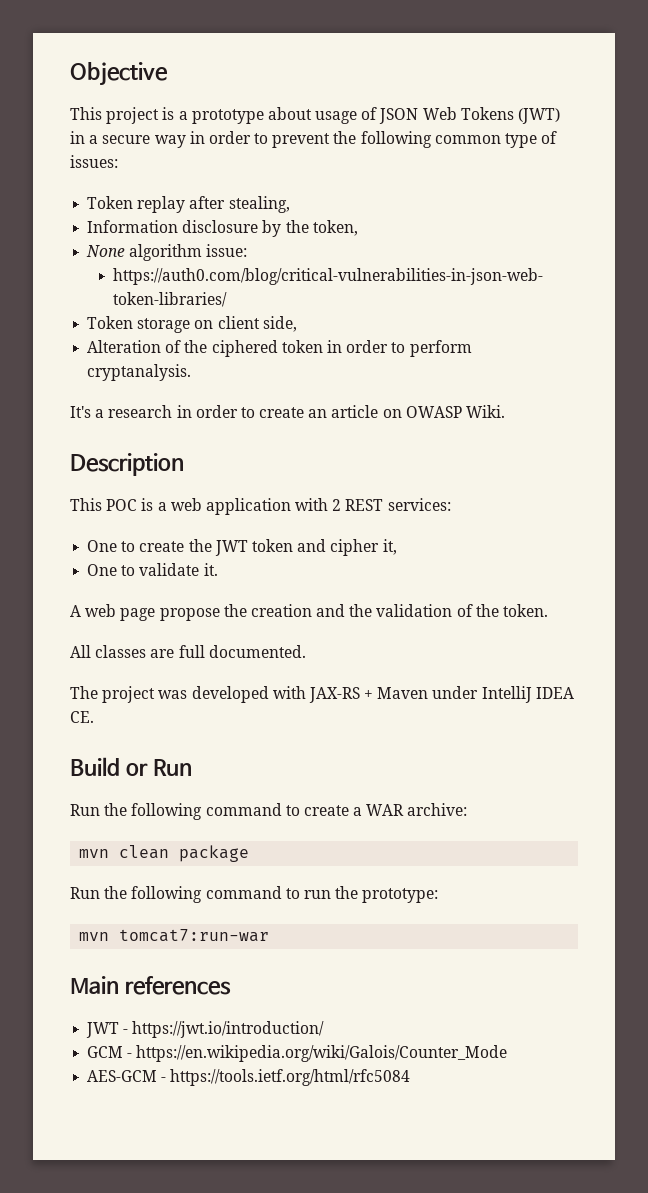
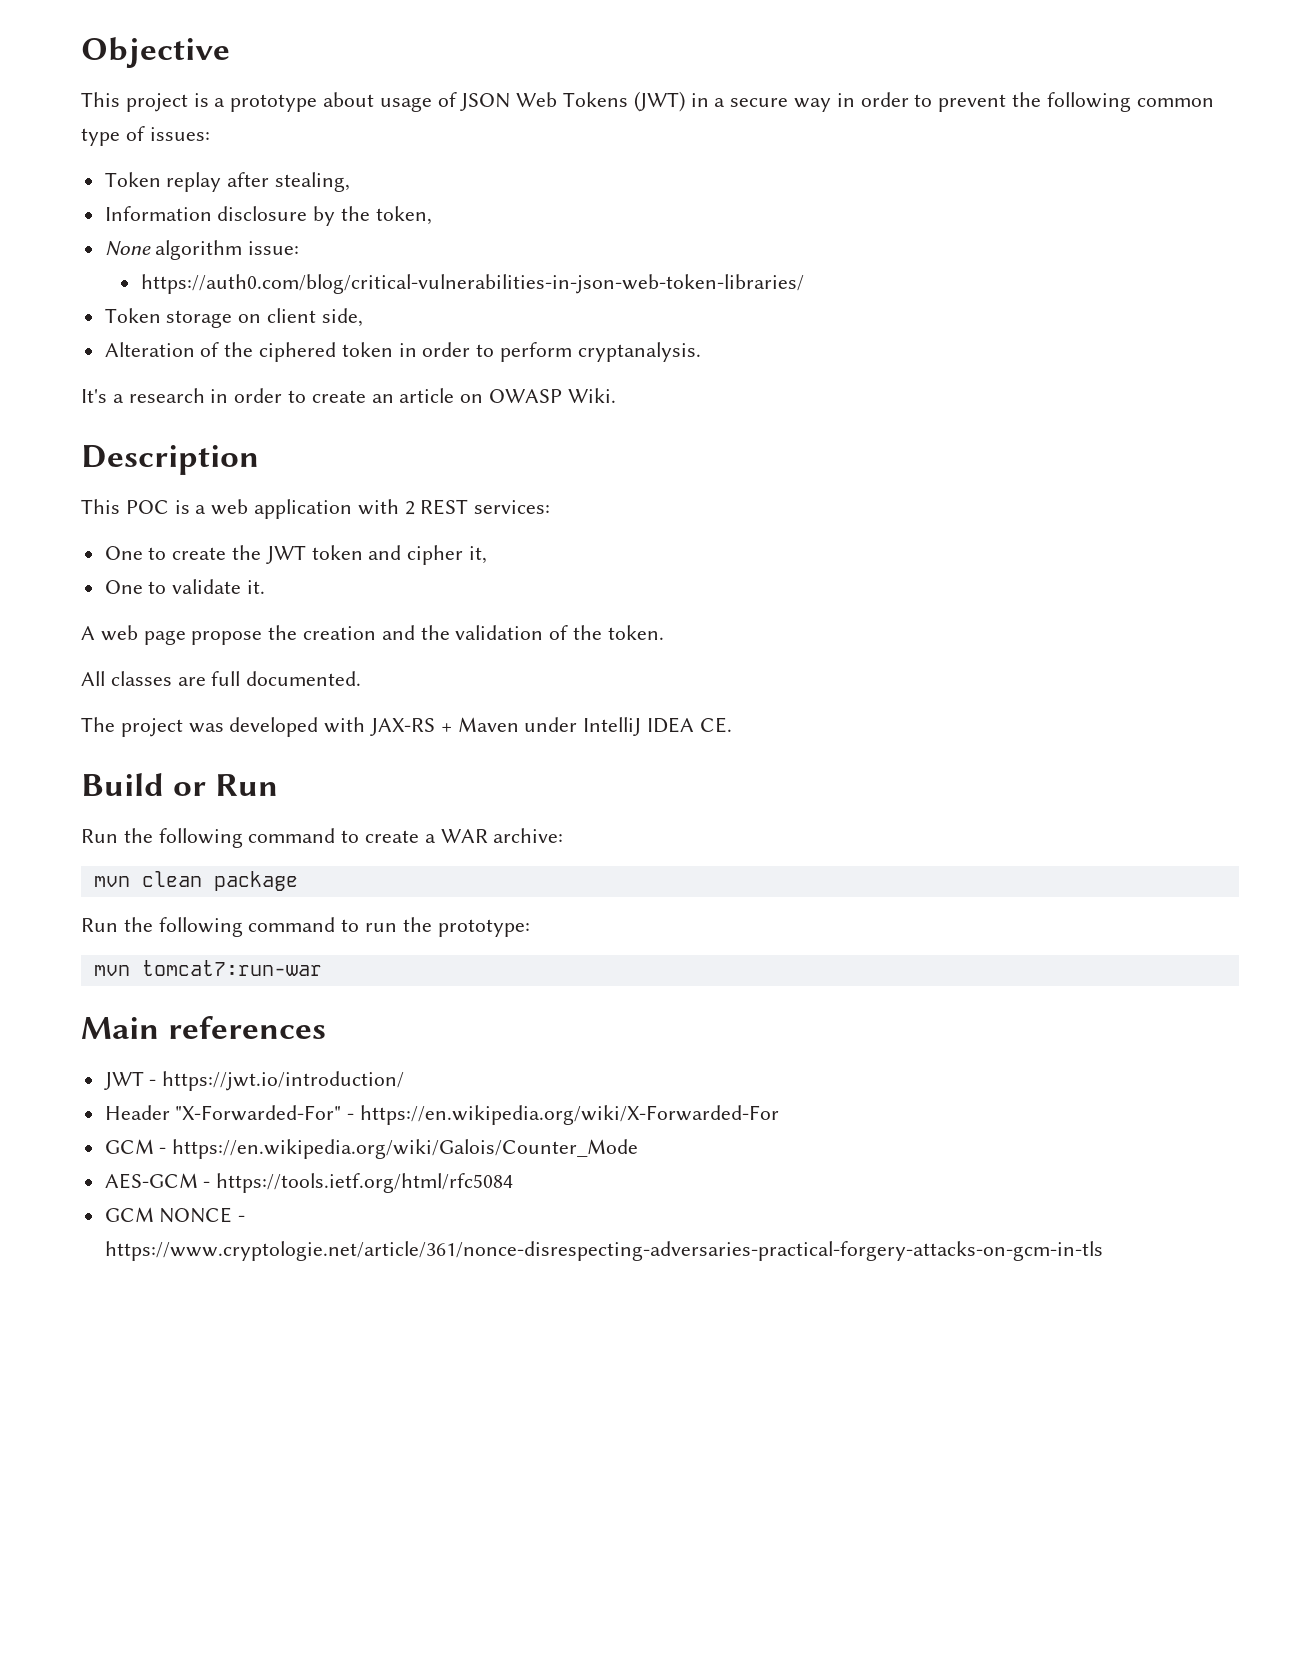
(325, 1029) none -> [104,1105,780,1125] // Header "X-Forwarded-For" - https://en.wikipedia.org/wiki/X-Forwarded-For
(411, 1077) none -> [104,1207,246,1223] [104,1241,1103,1261] // GCM NONCE - https://www.cryptologie.net/article/361/nonce-disrespecting-adversaries-practical-forgery-attacks-on-gcm-in-tls

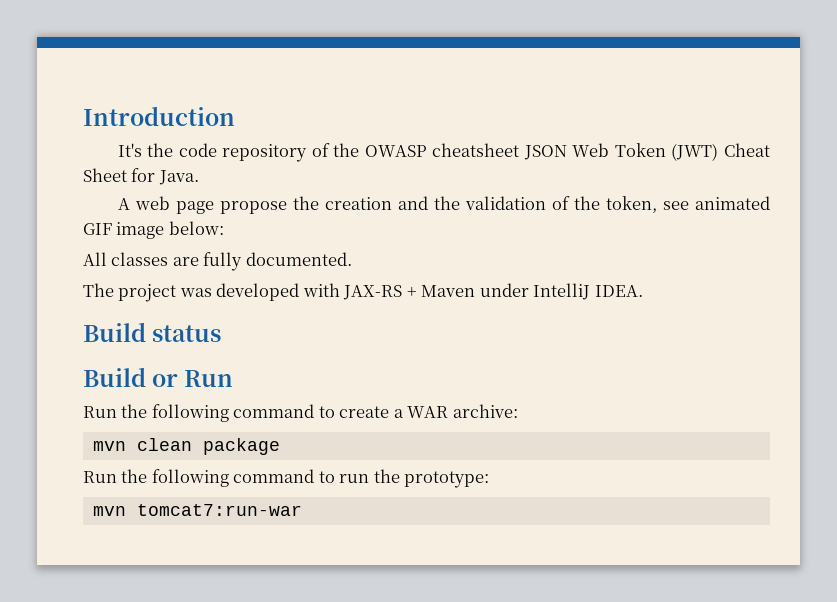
[81,37,230,68] [81,91,1214,112] [81,126,210,146] [104,172,351,192] [104,206,432,226] [104,240,300,260] [140,274,804,294] [104,308,363,328] [104,342,701,362] [81,388,616,403] [81,445,259,475] [81,499,551,519] [104,545,488,565] [104,579,266,594] Objective // This project is a prototype about usage of JSON Web Tokens (JWT) in a secure way in order to prevent the following common type of issues: // Token replay after stealing, // Information disclosure by the token, // None algorithm issue: // https://auth0.com/blog/critical-vulnerabilities-in-json-web-token-libraries/ // Token storage on client side, // Alteration of the ciphered token in order to perform cryptanalysis. // It's a research in order to create an article on OWASP Wiki. // Description // This POC is a web application with 2 REST services: // One to create the JWT token and cipher it, // One to validate it. -> [83,106,235,126] [117,143,770,162] [83,168,199,185] Introduction // It's the code repository of the OWASP cheatsheet JSON Web Token (JWT) Cheat Sheet for Java.
[607,625,664,640] token. -> [605,196,771,213] [83,221,224,239] token, see animated GIF image below:
[211,671,241,686] full -> [203,252,243,271] fully
[647,717,732,733] IDEA CE. -> [594,285,643,297] [83,322,222,342] IDEA. // Build status
[81,1016,327,1039] [103,1071,405,1091] [104,1105,780,1125] [104,1139,639,1159] [104,1173,514,1193] [104,1207,246,1223] [104,1241,1103,1261] // Main references // JWT - https://jwt.io/introduction/ // Header "X-Forwarded-For" - https://en.wikipedia.org/wiki/X-Forwarded-For // GCM - https://en.wikipedia.org/wiki/Galois/Counter_Mode // AES-GCM - https://tools.ietf.org/html/rfc5084 // GCM NONCE - https://www.cryptologie.net/article/361/nonce-disrespecting-adversaries-practical-forgery-attacks-on-gcm-in-tls -> (302, 510) none

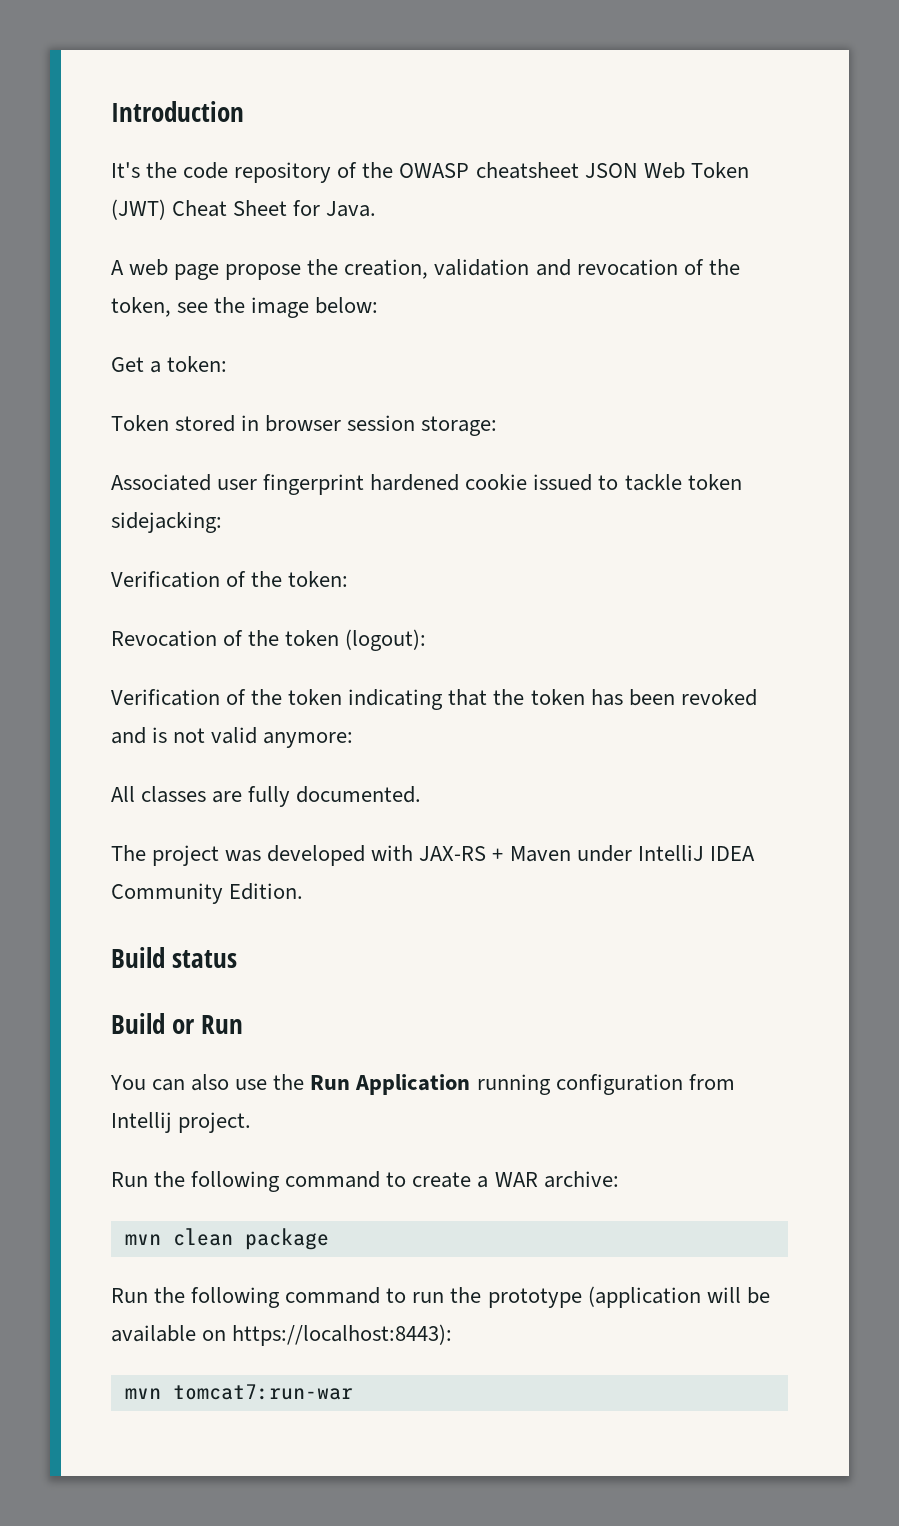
[324,196,546,210] creation and the validation -> [344,259,678,279] creation, validation and revocation
[695,196,771,210] [83,223,112,235] animated GIF -> [214,297,246,313] the
(224, 228) none -> [111,356,228,373] [111,415,498,436] [111,474,742,495] [111,512,222,533] [111,571,349,588] [111,629,427,651] [111,689,757,710] [111,727,354,748] // Get a token: // Token stored in browser session storage: // Associated user fingerprint hardened cookie issued to tackle token sidejacking: // Verification of the token: // Revocation of the token (logout): // Verification of the token indicating that the token has been revoked and is not valid anymore:
[594,285,643,297] IDEA. -> [709,846,755,861] [111,883,304,904] IDEA Community Edition.
(234, 378) none -> [110,1074,735,1095] [111,1112,252,1133] // You can also use the Run Application running configuration from Intellij project.
[404,471,490,488] prototype: -> [487,1286,770,1308] [111,1324,453,1346] prototype (application will be available on https://localhost:8443):

